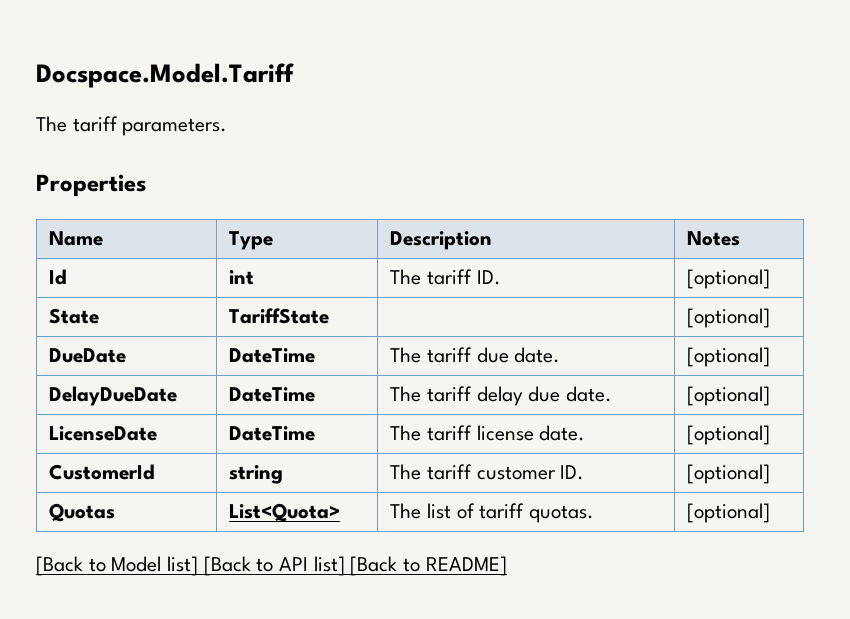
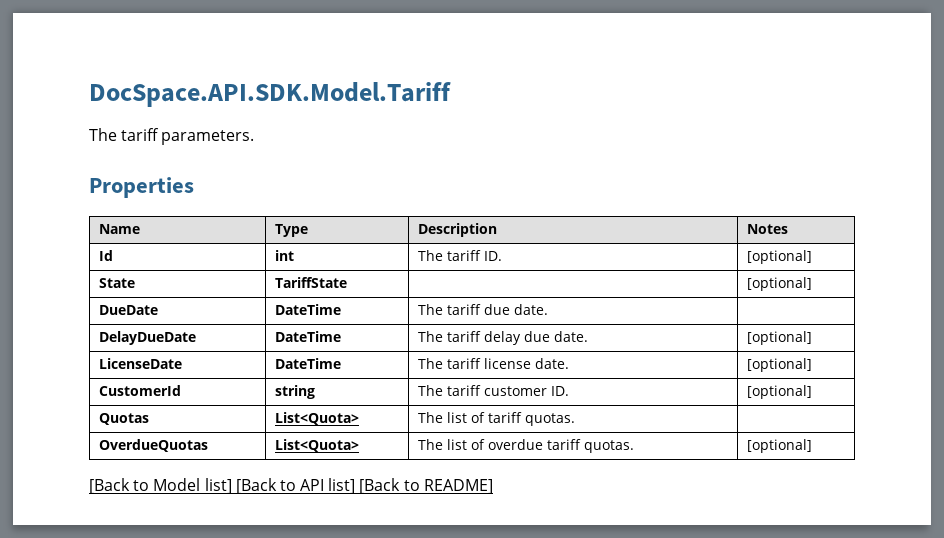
[36,63,294,88] Docspace.Model.Tariff -> [89,82,451,107] DocSpace.API.SDK.Model.Tariff
[687,347,771,367] [optional] -> (549, 309) none
(595, 514) none -> [99,439,209,452] [275,439,360,452] [418,439,635,453] // OverdueQuotas | List<Quota> | The list of overdue tariff quotas. |

